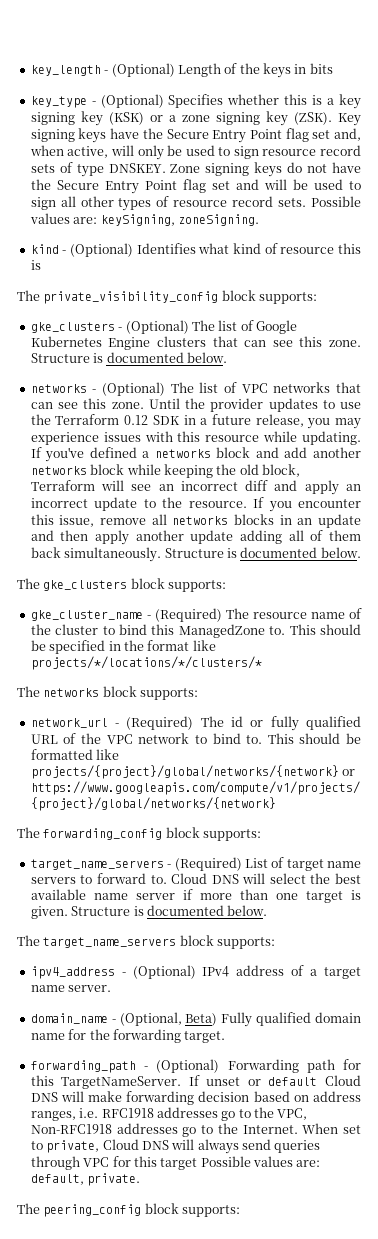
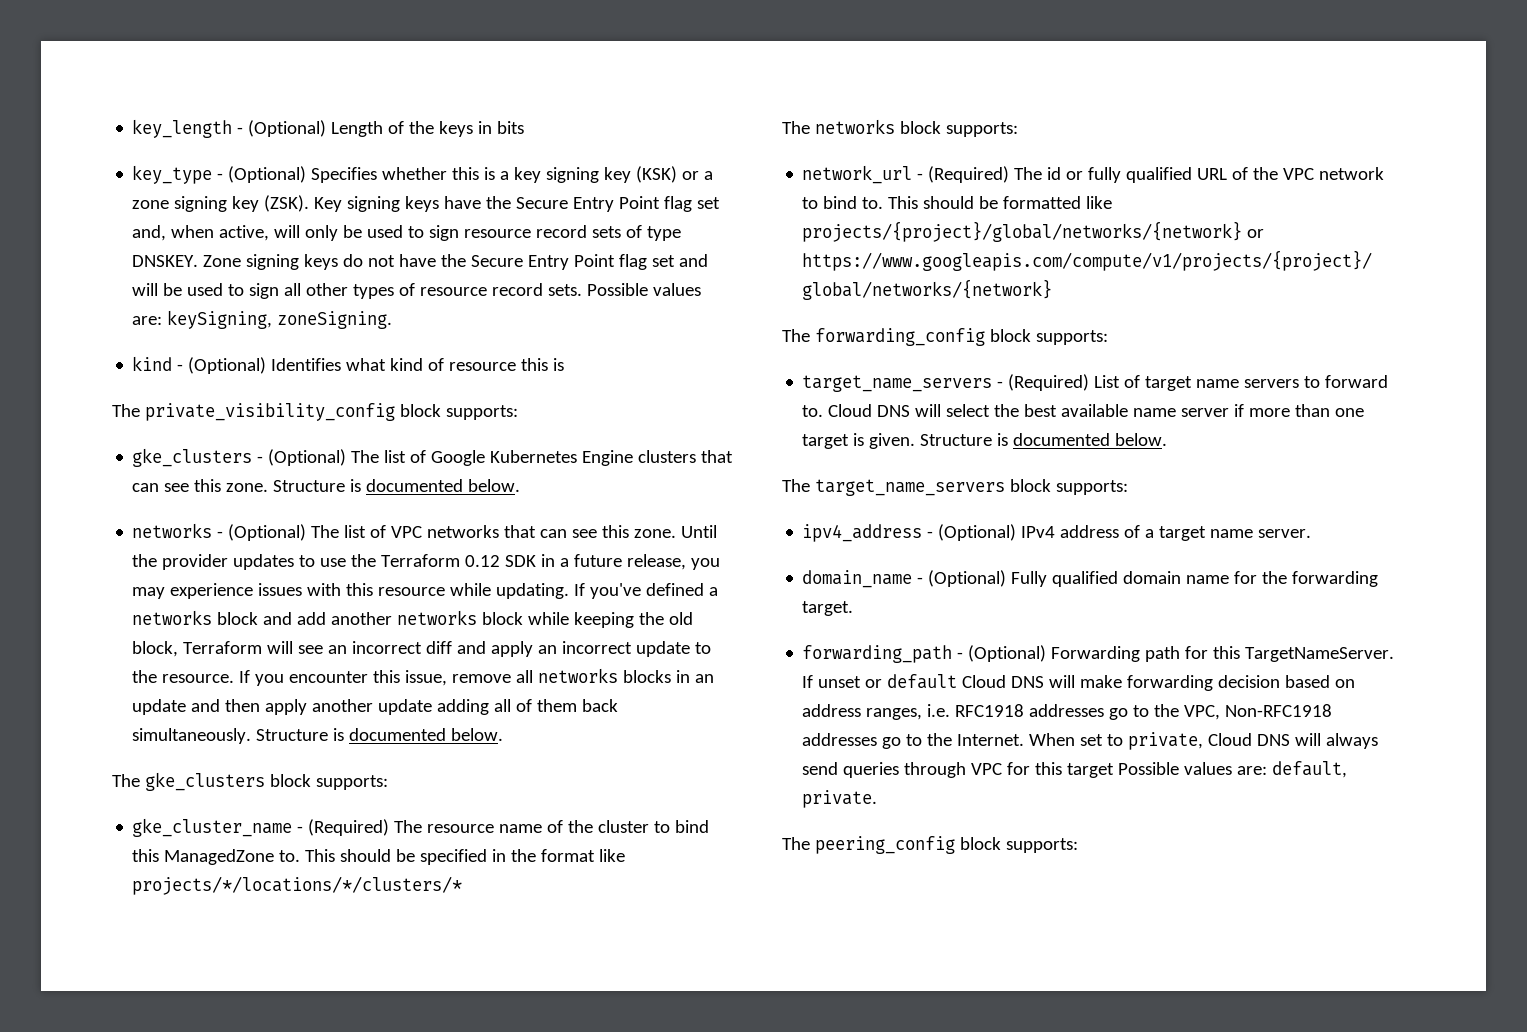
[119,1012,218,1026] (Optional, Beta) -> [928,570,1007,587] (Optional)

